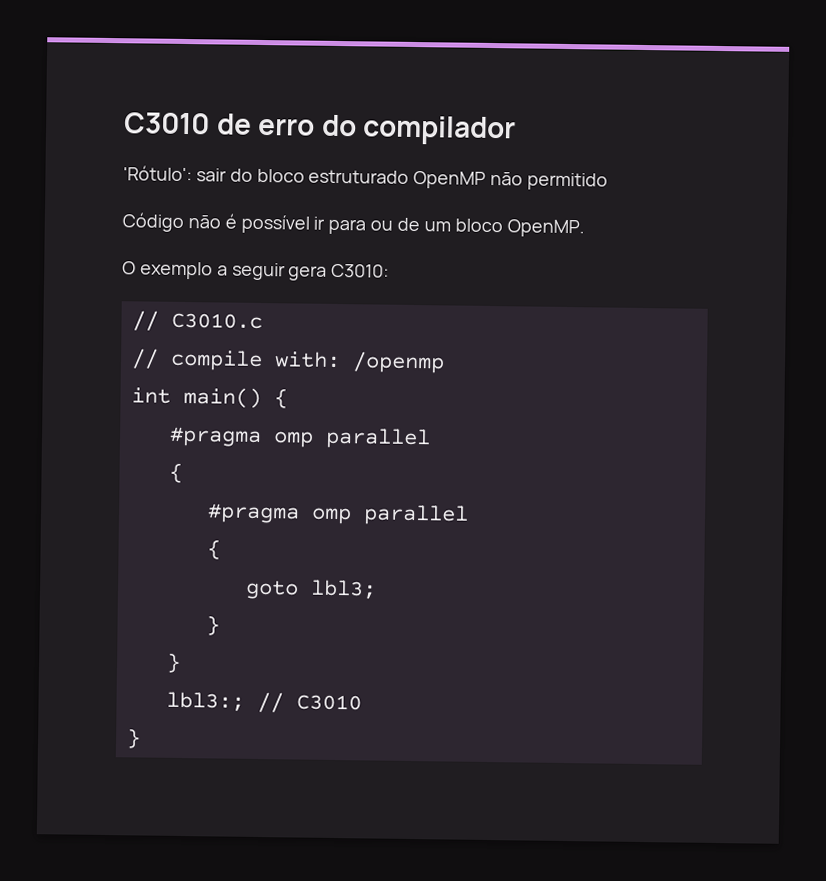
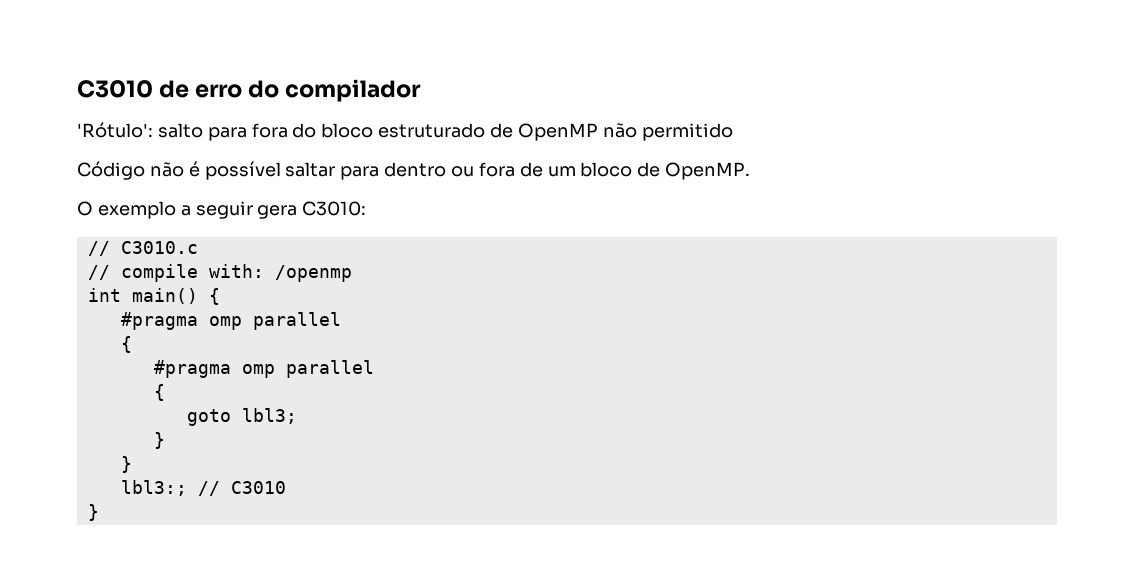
[195,168,227,182] sair -> [157,123,288,141] salto para fora
(410, 176) none -> [490,123,514,138] de
[313,216,394,235] ir para ou -> [285,162,515,180] saltar para dentro ou fora
(503, 225) none -> [637,162,661,177] de

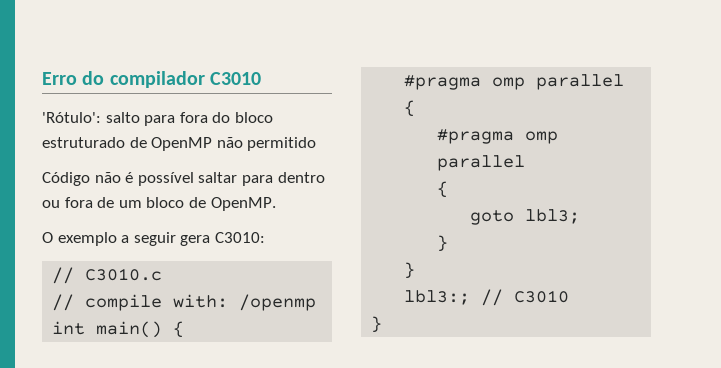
[77,80,243,98] C3010 de erro -> [42,72,77,85] Erro
(422, 90) none -> [209,72,261,85] C3010

